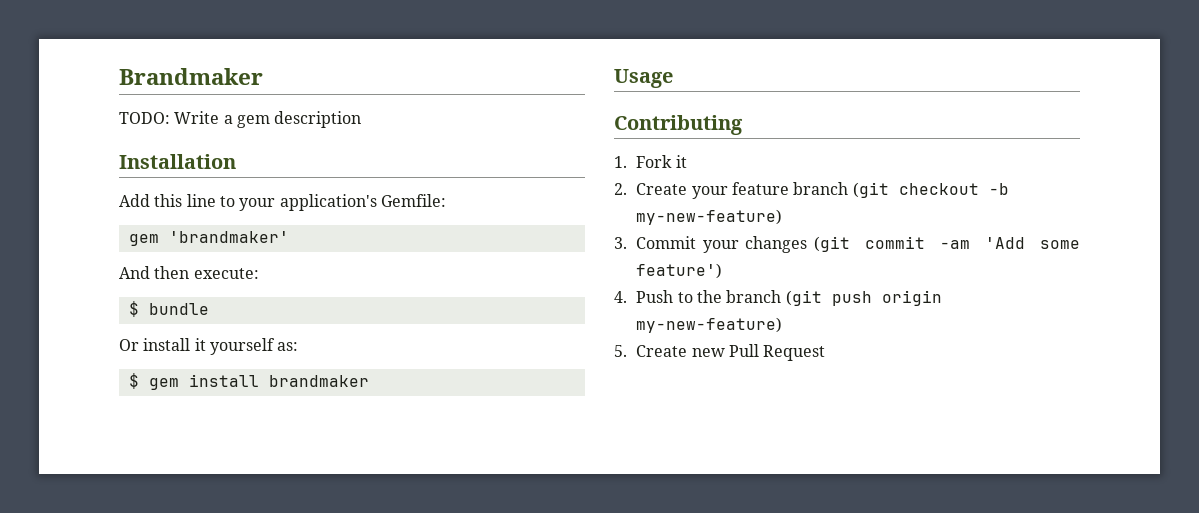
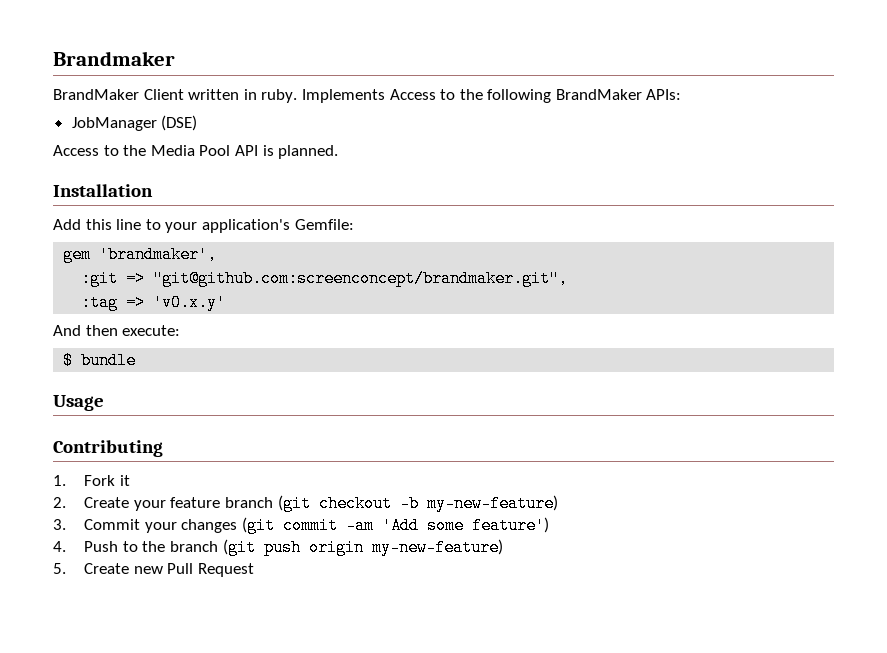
[119,111,362,128] TODO: Write a gem description -> [53,89,682,103] [71,115,198,131] [53,145,339,159] BrandMaker Client written in ruby. Implements Access to the following BrandMaker APIs: // JobManager (DSE) // Access to the Media Pool API is planned.
[168,231,289,243] 'brandmaker' -> [99,246,218,263] [81,270,569,287] [81,294,227,311] 'brandmaker', // :git => "git@github.com:screenconcept/brandmaker.git", // :tag => 'v0.x.y'
[119,338,299,355] [128,373,369,390] // Or install it yourself as: // $ gem install brandmaker -> (137, 360) none

